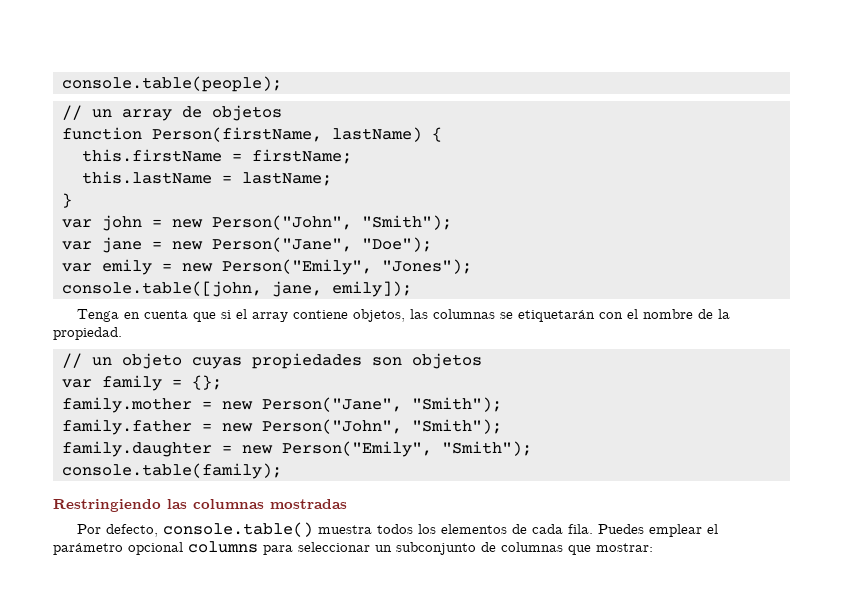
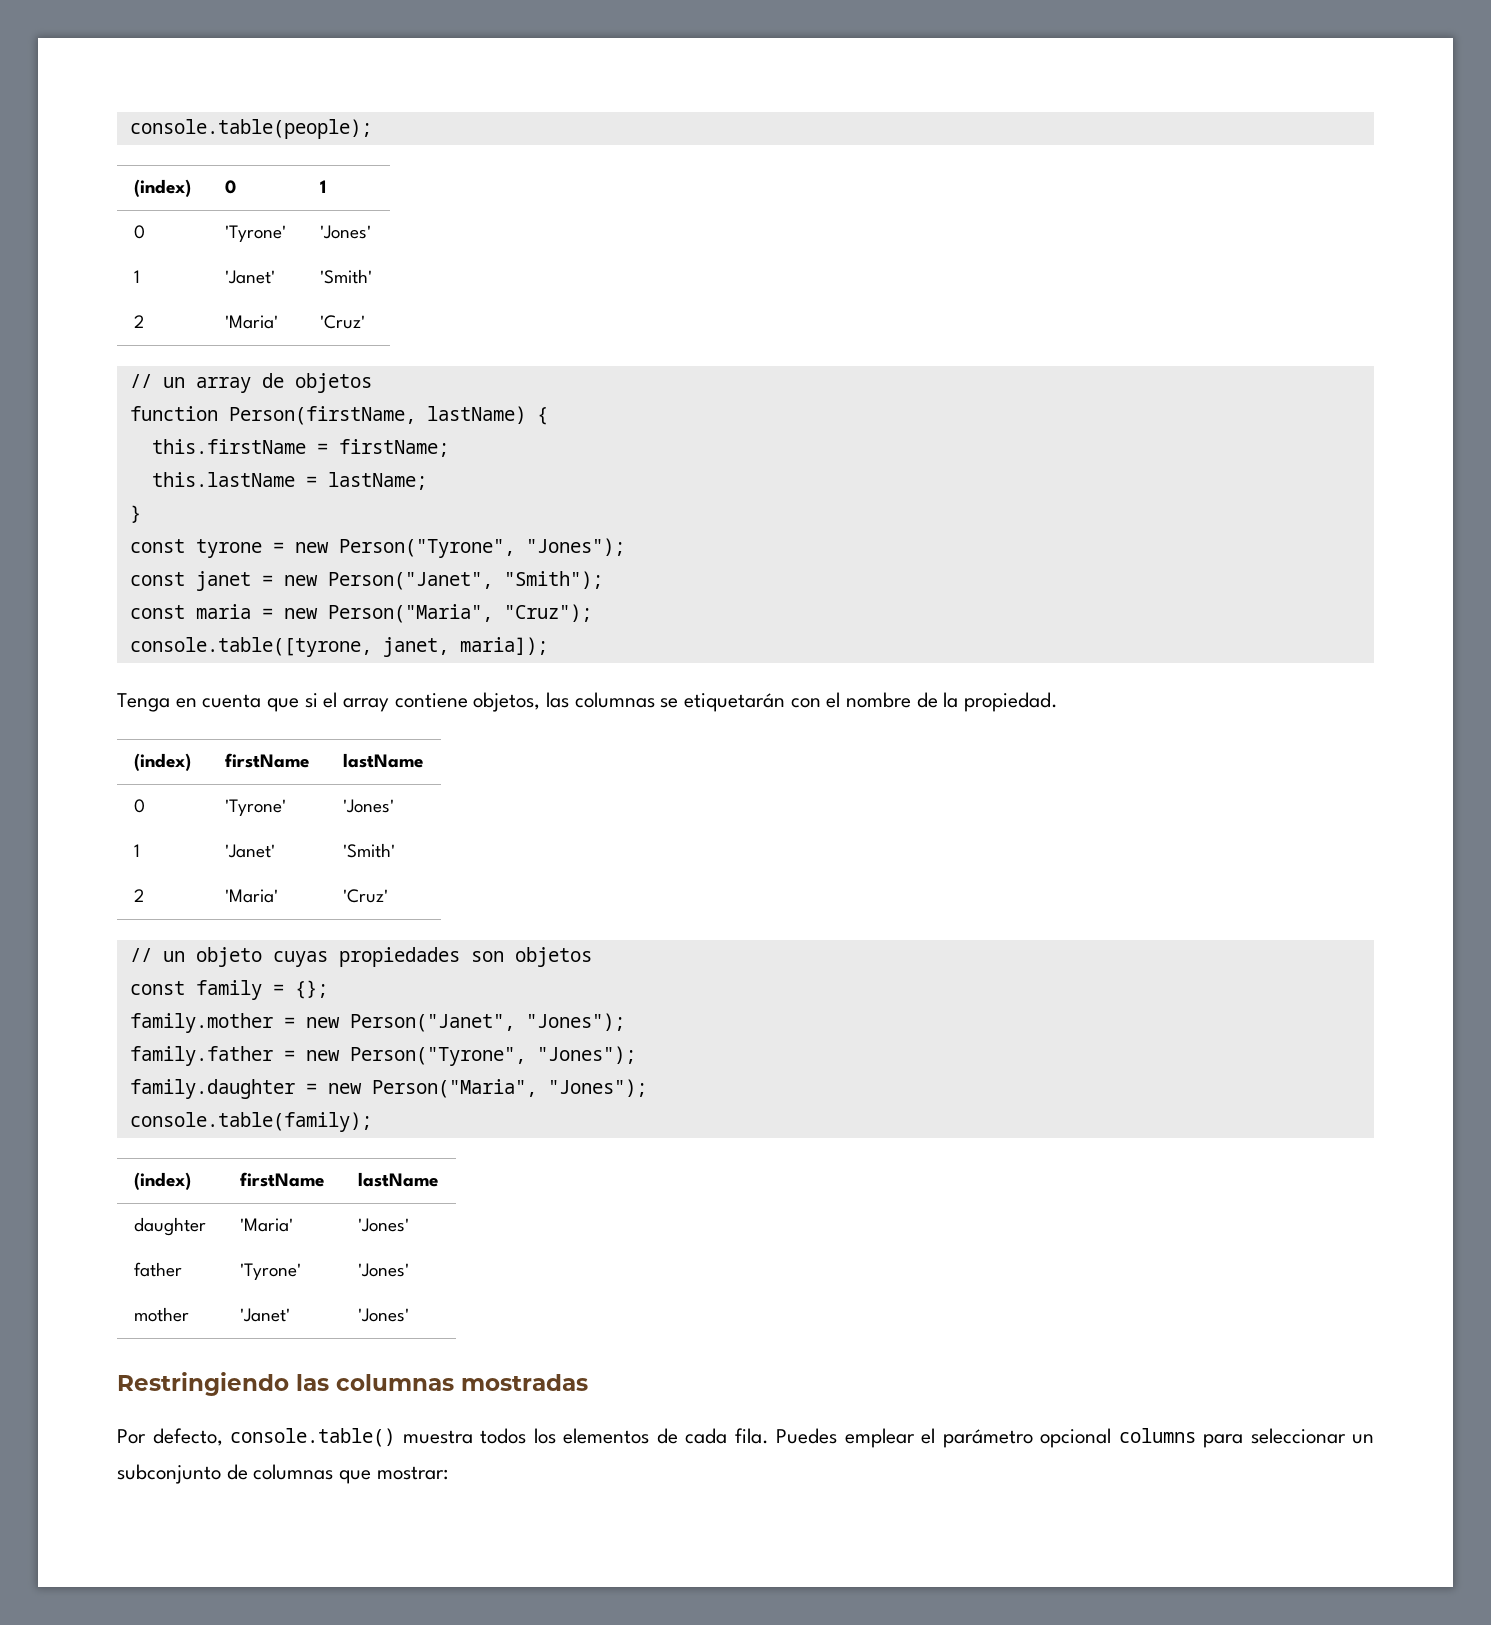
(282, 84) none -> [133,179,191,197] [224,180,236,194] [319,180,326,193] [133,225,145,239] [224,225,286,242] [319,225,371,239] [133,270,140,283] [224,270,275,284] [319,269,372,284] [133,315,144,328] [224,315,278,329] [319,315,365,329] // (index) | 0 | 1 // 0 | 'Tyrone' | 'Jones' // 1 | 'Janet' | 'Smith' // 2 | 'Maria' | 'Cruz'
[61,215,452,231] [61,237,432,253] [61,259,472,275] [61,281,412,297] var john = new Person("John", "Smith"); // var jane = new Person("Jane", "Doe"); // var emily = new Person("Emily", "Jones"); // console.table([john, jane, emily]); -> [129,538,625,558] [129,571,603,591] [129,604,592,623] [129,637,548,657] const tyrone = new Person("Tyrone", "Jones"); // const janet = new Person("Janet", "Smith"); // const maria = new Person("Maria", "Cruz"); // console.table([tyrone, janet, maria]);
(122, 333) none -> [133,753,191,771] [224,753,309,768] [342,753,423,768] [133,799,145,813] [224,799,286,816] [342,799,394,813] [133,844,140,857] [224,844,275,858] [342,843,395,858] [133,889,144,902] [224,889,278,903] [342,889,388,903] // (index) | firstName | lastName // 0 | 'Tyrone' | 'Jones' // 1 | 'Janet' | 'Smith' // 2 | 'Maria' | 'Cruz'
[61,379,92,388] var -> [129,981,185,995] const
[261,397,502,412] Person("Jane", "Smith"); -> [349,1013,625,1032] Person("Janet", "Jones");
[261,419,502,434] Person("John", "Smith"); -> [349,1046,636,1066] Person("Tyrone", "Jones");
[281,441,532,457] Person("Emily", "Smith"); -> [371,1079,647,1098] Person("Maria", "Jones");
(282, 471) none -> [133,1172,191,1190] [239,1172,324,1187] [357,1172,438,1187] [133,1217,206,1236] [239,1218,293,1232] [357,1218,409,1232] [133,1262,182,1277] [239,1263,301,1280] [357,1263,409,1277] [133,1307,189,1322] [239,1308,290,1322] [357,1308,409,1322] // (index) | firstName | lastName // daughter | 'Maria' | 'Jones' // father | 'Tyrone' | 'Jones' // mother | 'Janet' | 'Jones'

